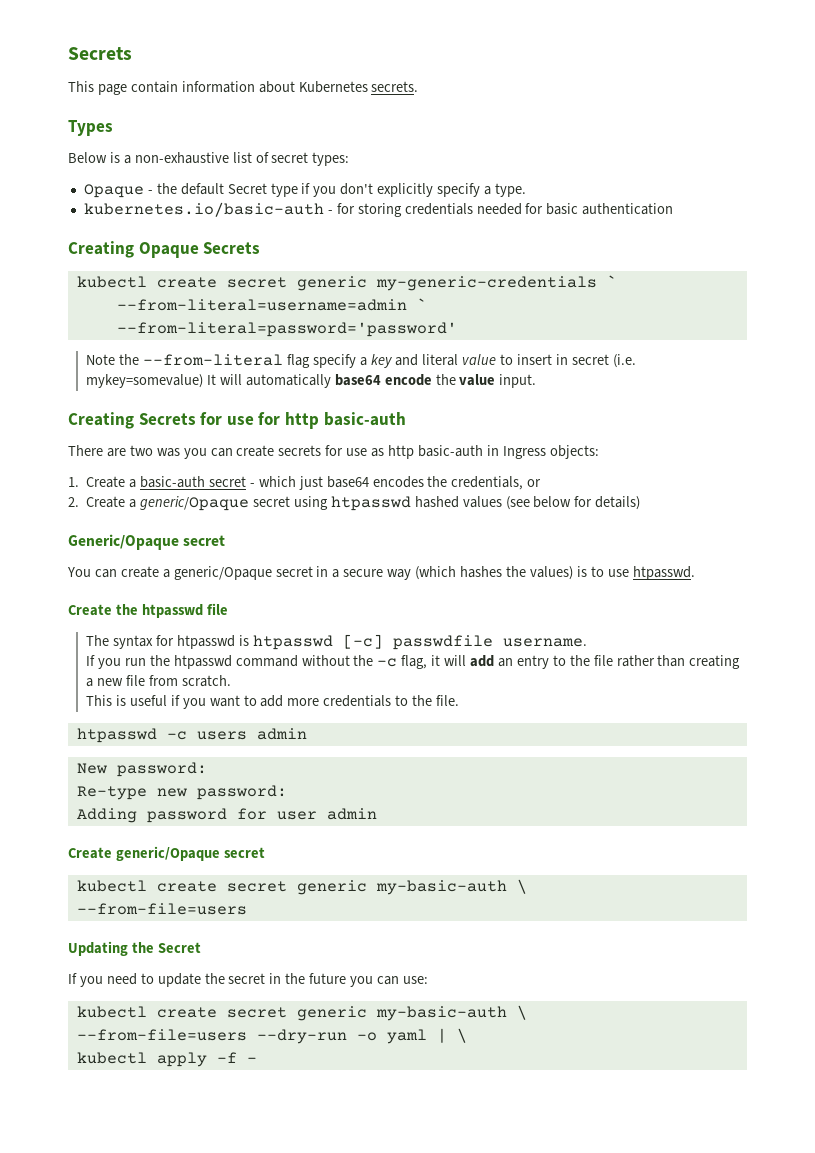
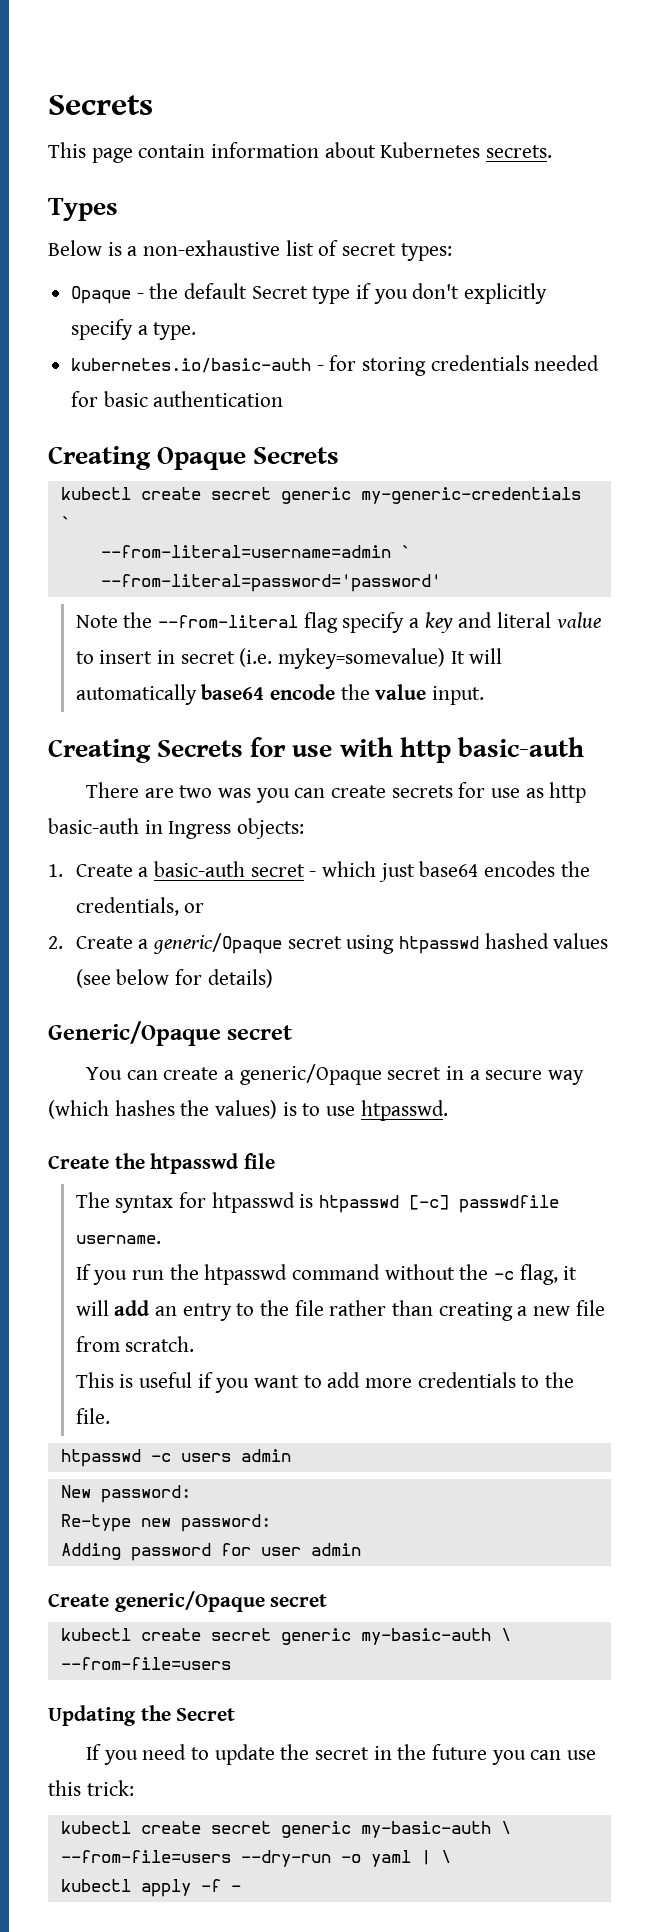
[258,412,281,425] for -> [339,737,393,757] with
[402,976,428,984] use: -> [567,1750,597,1760] [48,1780,134,1796] use this trick:

